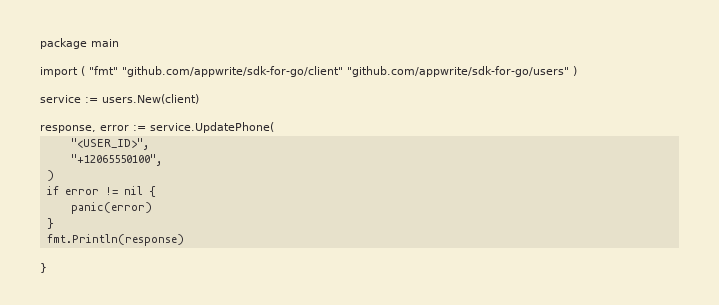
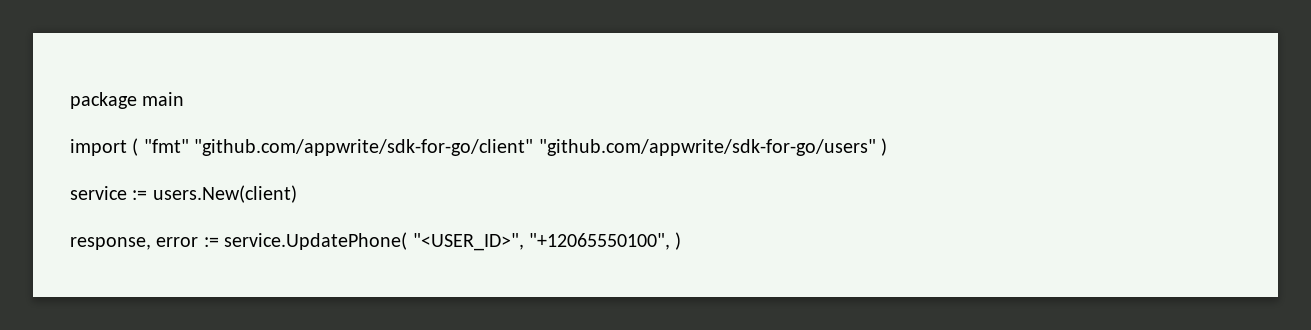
(274, 127) // -> (408, 241) none
(149, 144) // -> (524, 242) none
[46,170,54,181] [46,186,156,197] [70,202,152,214] [46,218,54,229] [46,234,184,246] [40,263,47,273] // ) // if error != nil { // panic(error) // } // fmt.Println(response) // } -> [675,232,682,250] )

